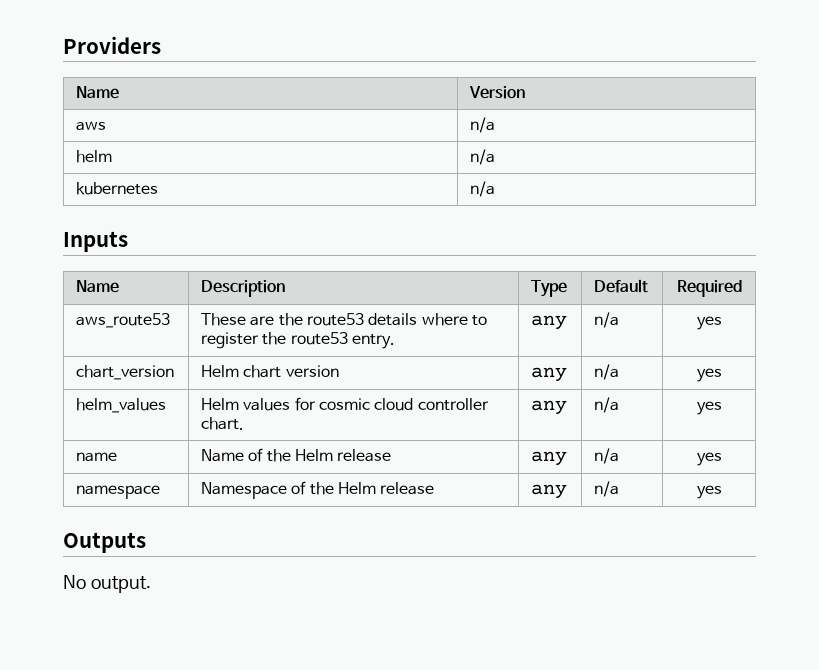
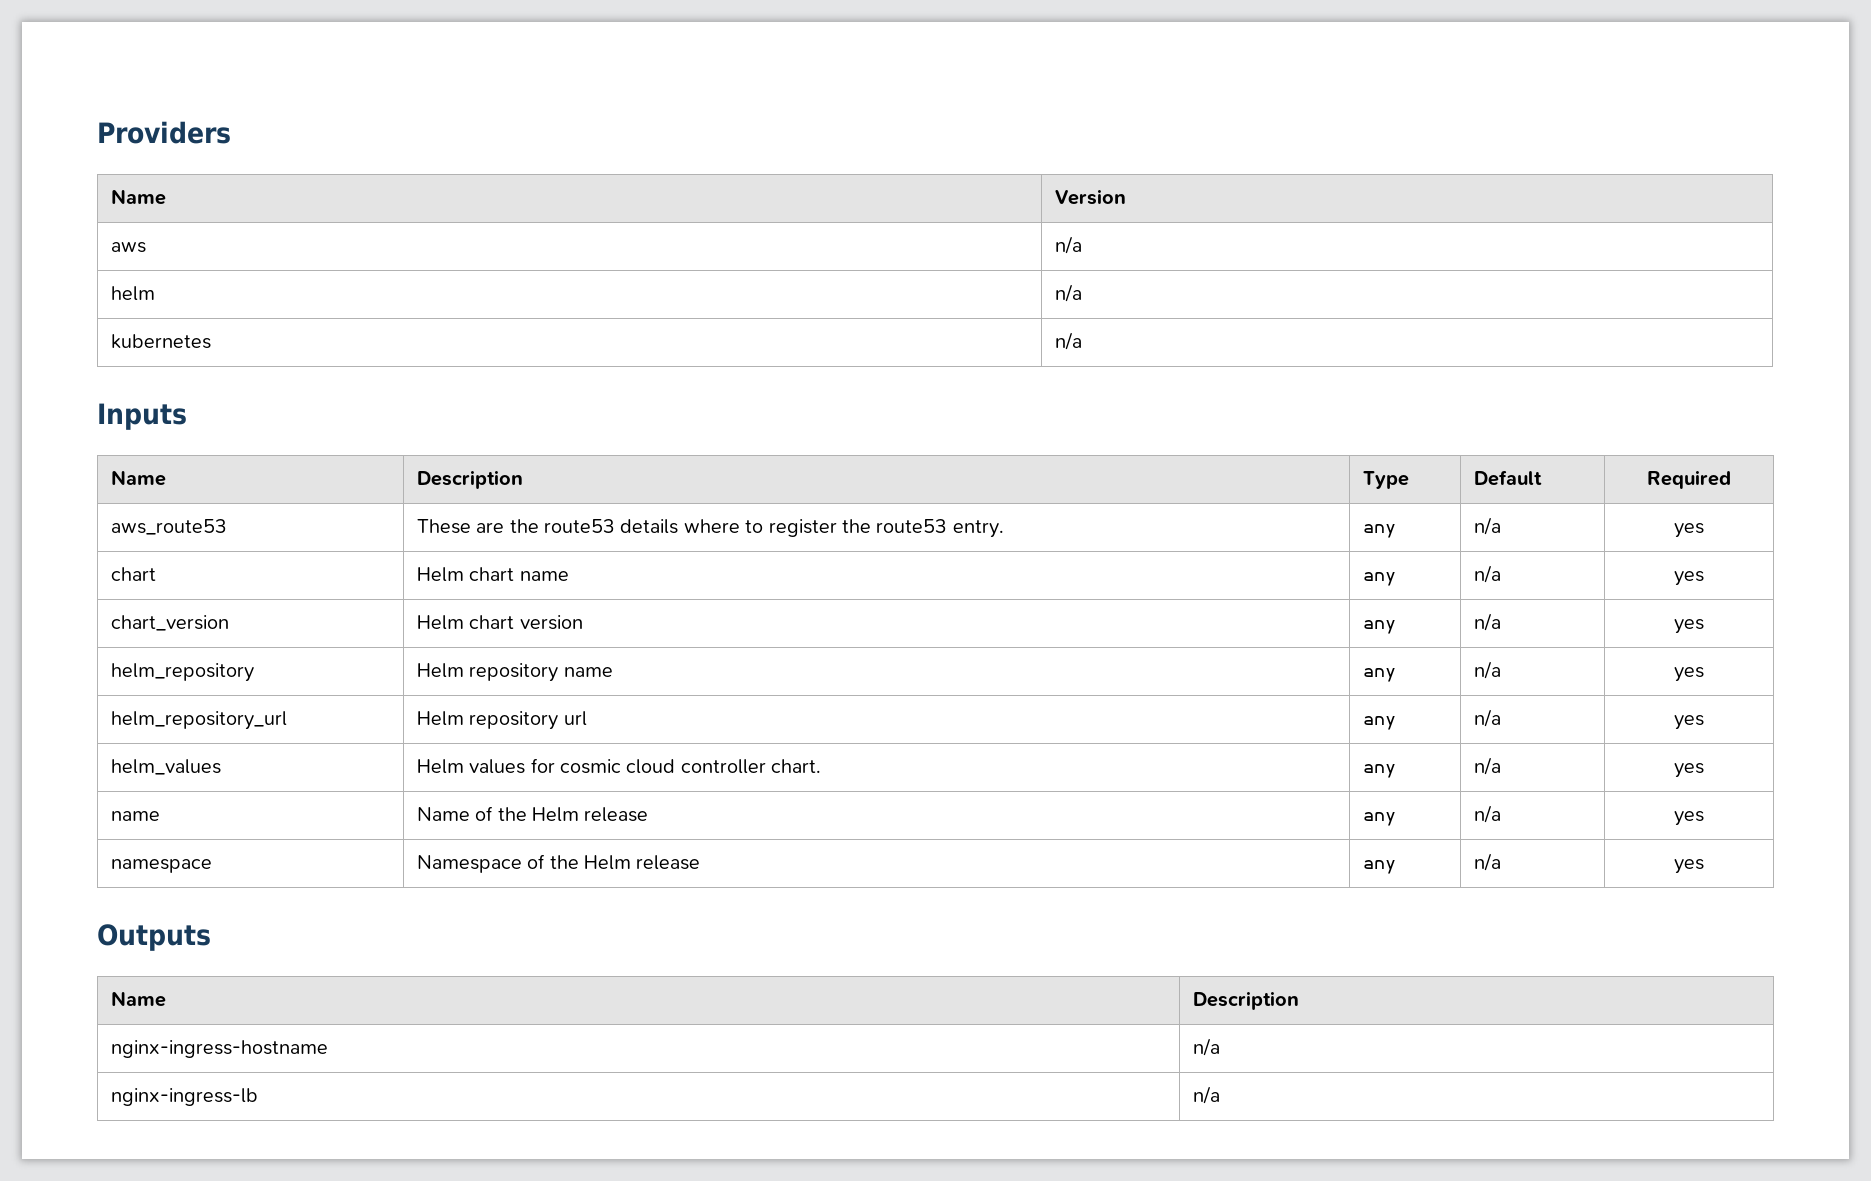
(722, 323) none -> [110,567,156,581] [416,567,569,582] [1362,572,1396,586] [1473,565,1501,583] [1674,571,1704,586] // chart | Helm chart name | any | n/a | yes
(722, 375) none -> [110,663,254,682] [416,663,613,682] [1362,668,1396,682] [1473,661,1501,679] [1674,667,1704,682] [110,711,287,730] [416,711,587,730] [1362,716,1396,730] [1473,709,1501,727] [1674,715,1704,730] // helm_repository | Helm repository name | any | n/a | yes // helm_repository_url | Helm repository url | any | n/a | yes
[63,575,151,593] // No output. -> [110,991,166,1007] [1192,991,1299,1010] [110,1040,328,1058] [1192,1038,1220,1056] [110,1088,258,1106] [1192,1086,1220,1104] // Name | Description // nginx-ingress-hostname | n/a // nginx-ingress-lb | n/a

